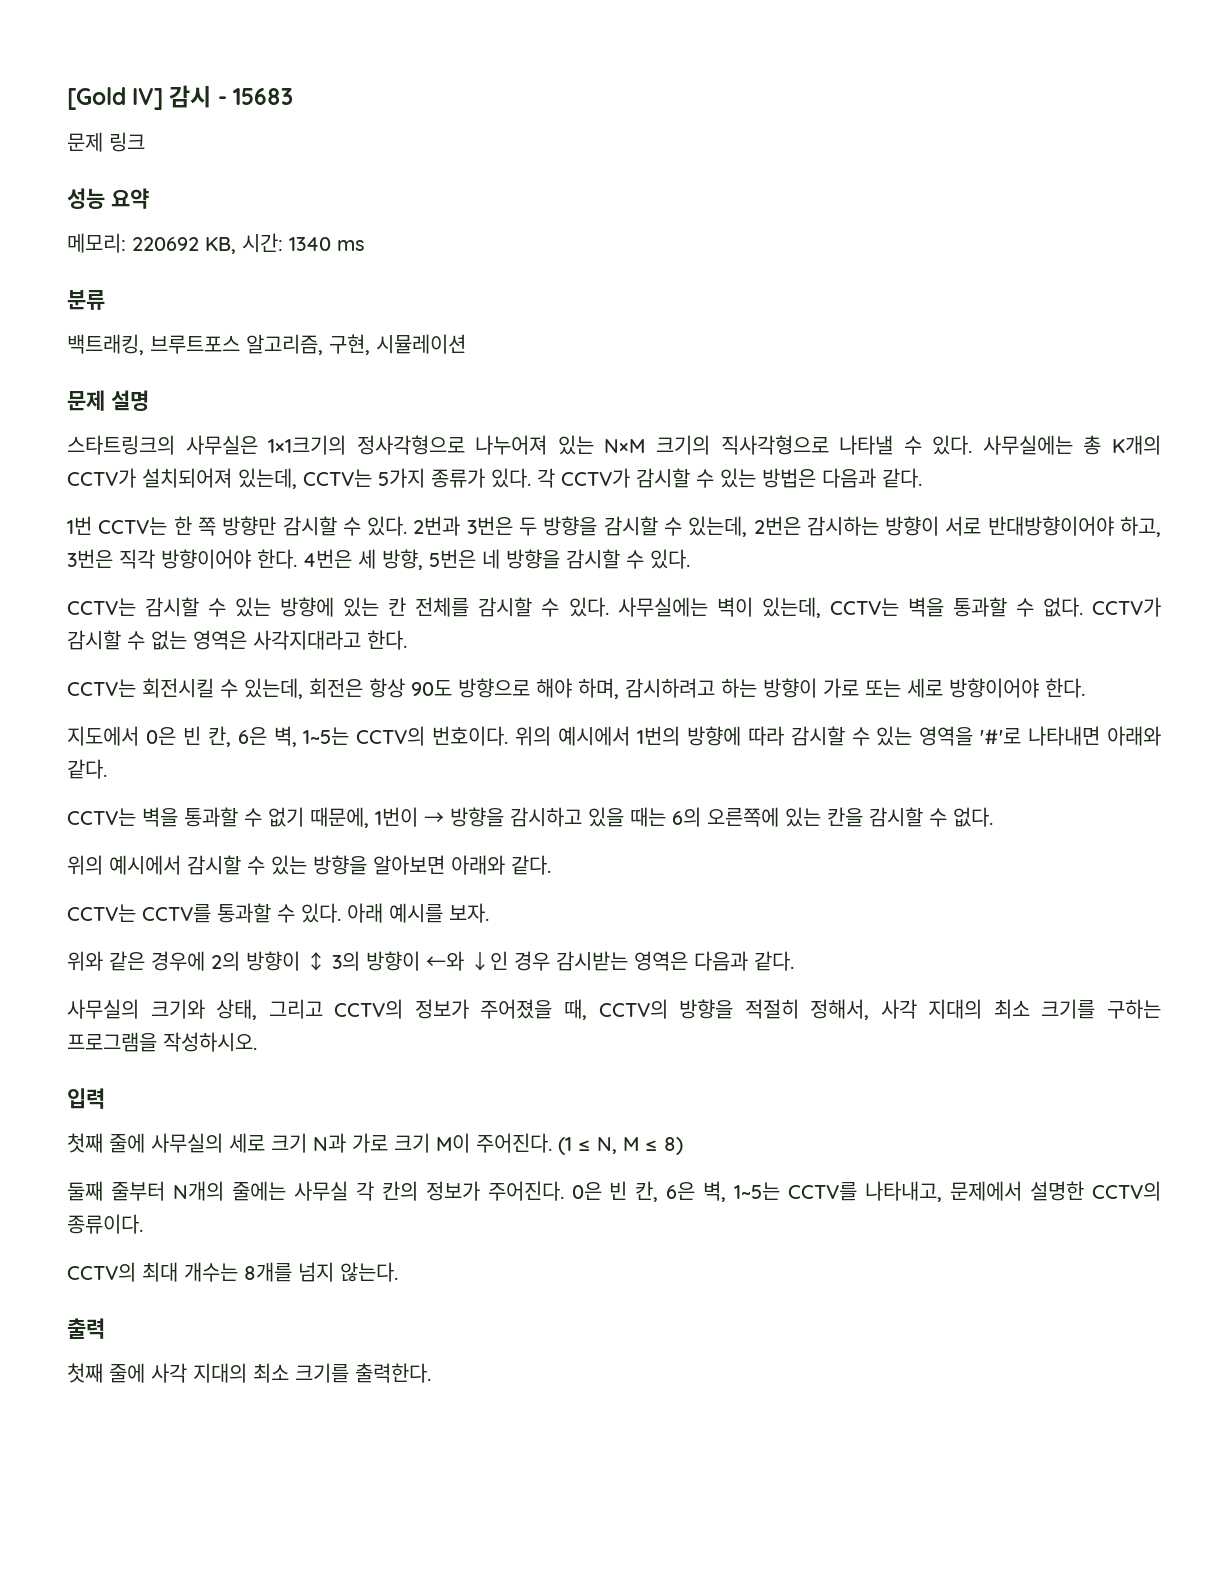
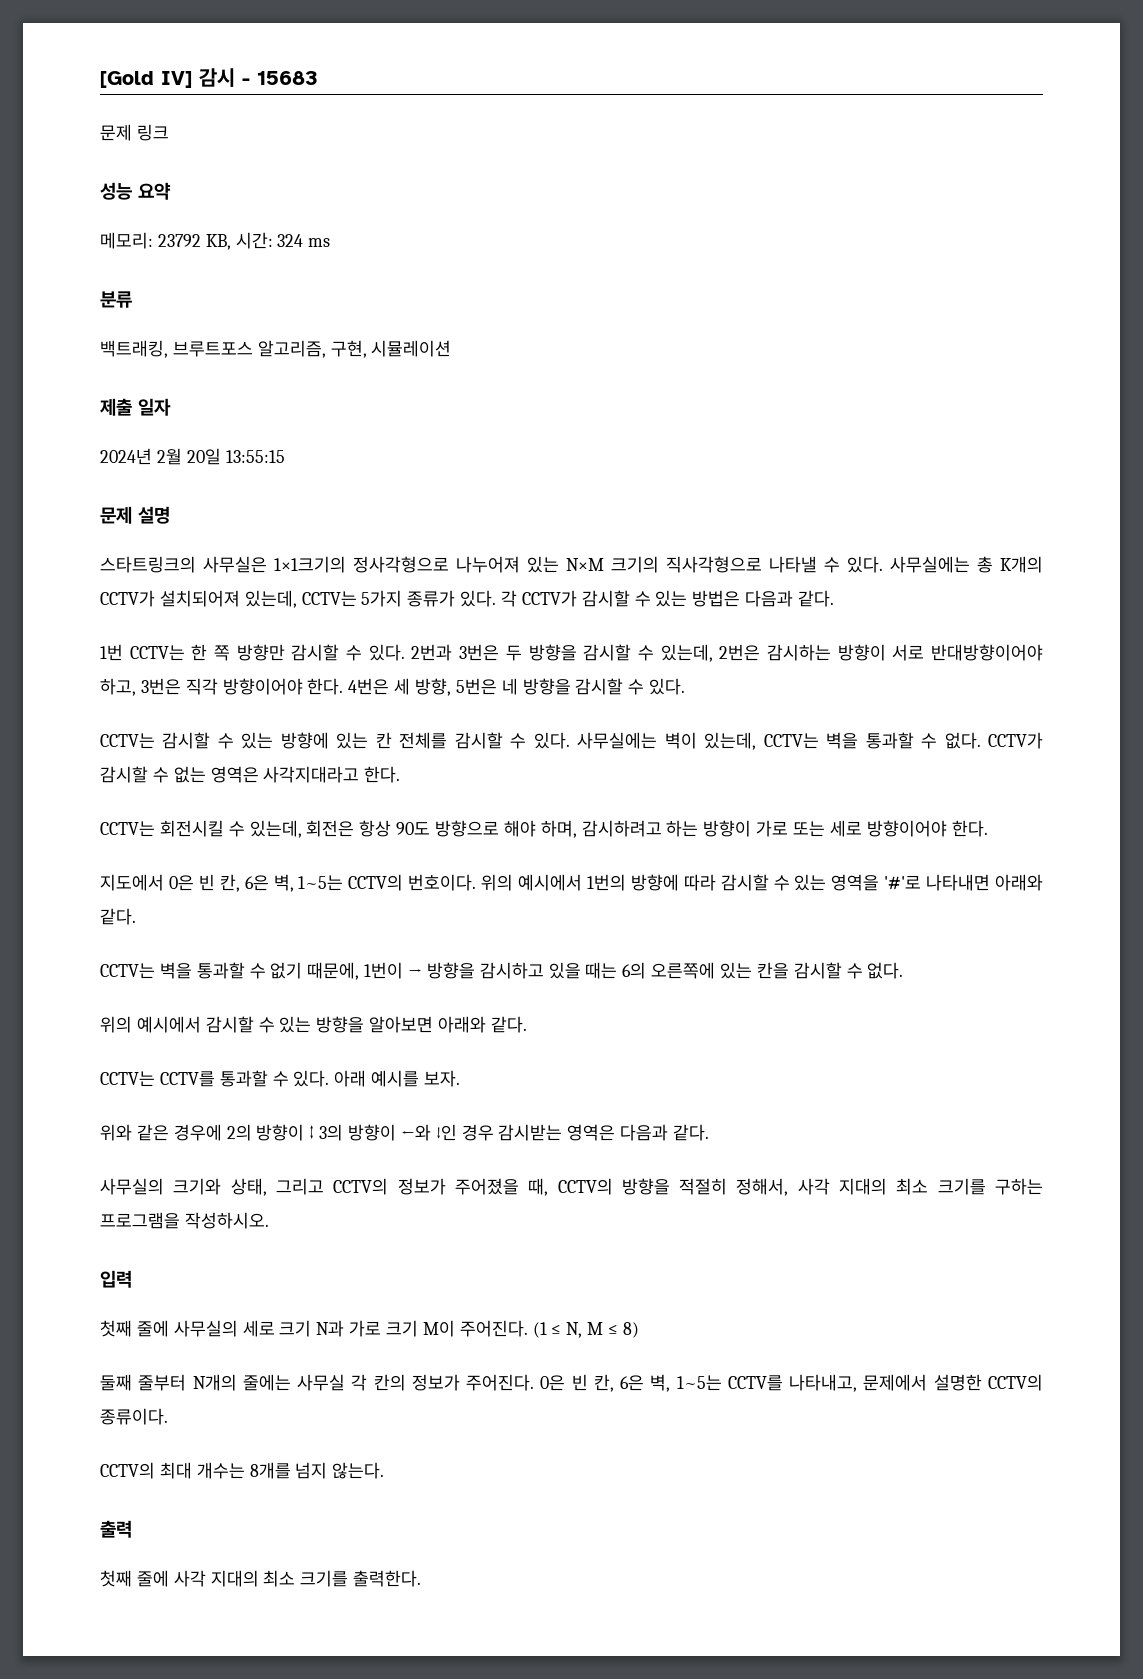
[132,237,199,251] 220692 -> [157,234,201,247] 23792
[289,237,331,251] 1340 -> [277,234,304,247] 324
(466, 344) none -> [100,398,171,416] [100,448,285,465] // 제출 일자 // 2024년 2월 20일 13:55:15

